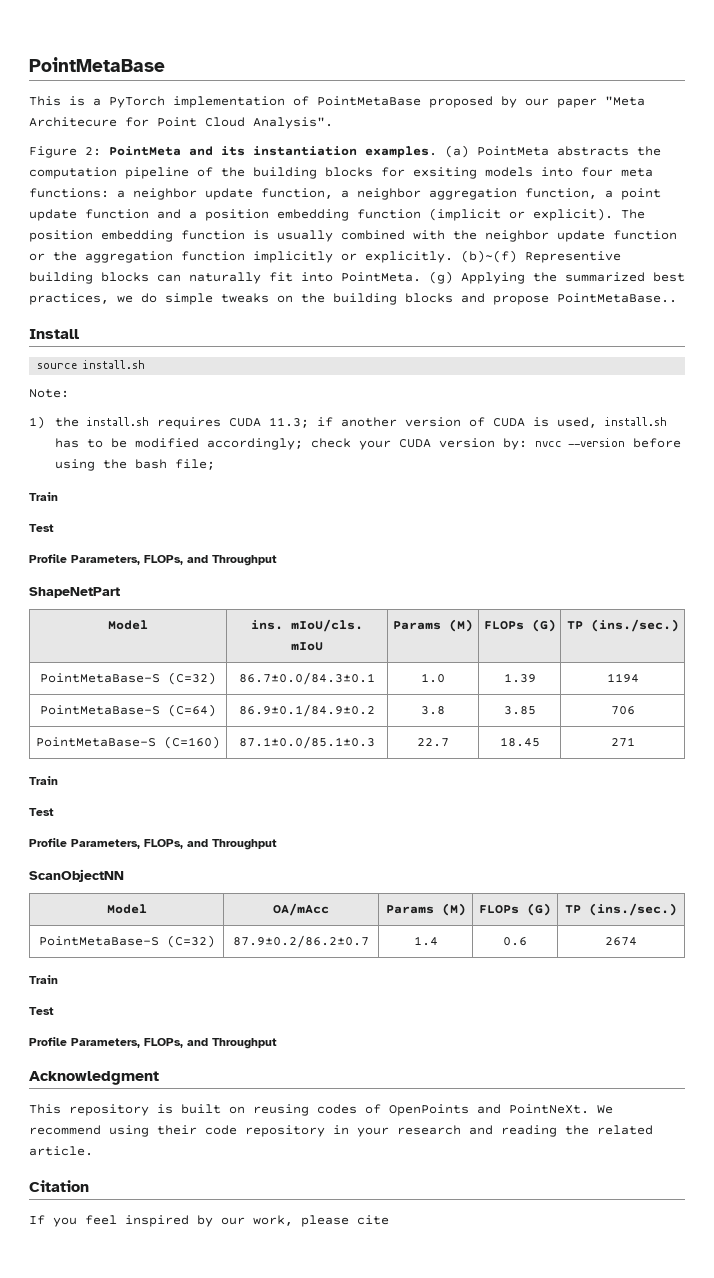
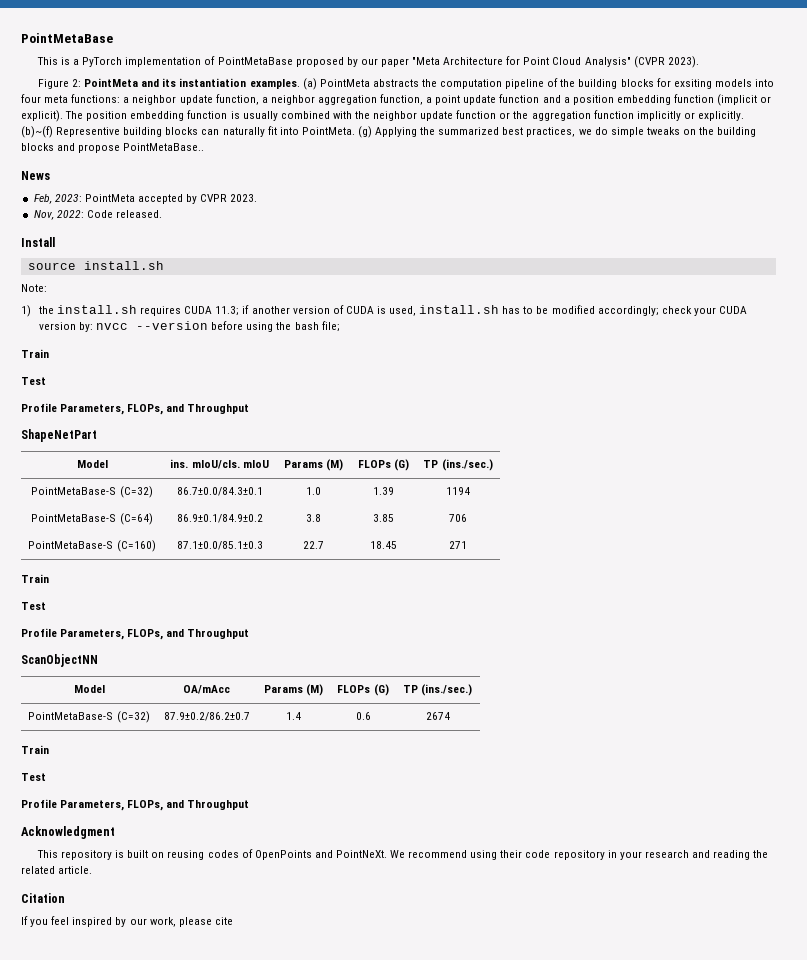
[29,117,117,127] Architecure -> [443,57,504,65] Architecture
[253,117,333,129] Analysis". -> [584,56,699,68] Analysis" (CVPR 2023).
(677, 298) none -> [21,171,50,180] [33,194,258,204] [33,210,162,220] // News // Feb, 2023: PointMeta accepted by CVPR 2023. // Nov, 2022: Code released.

